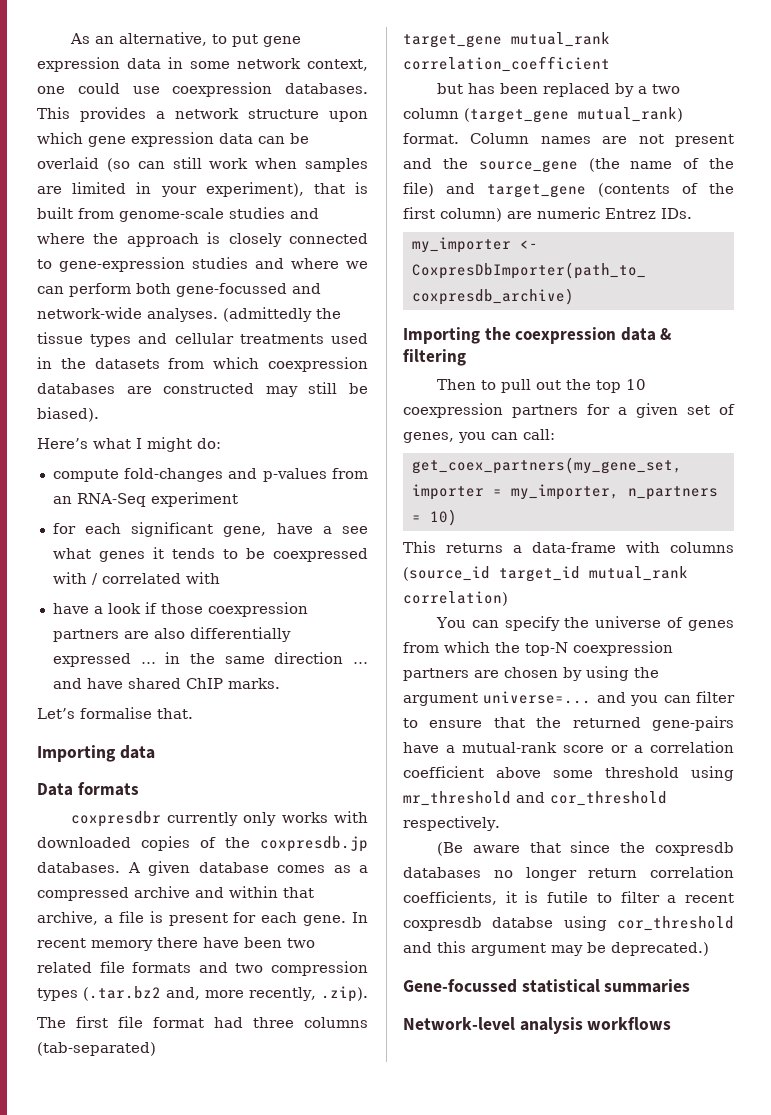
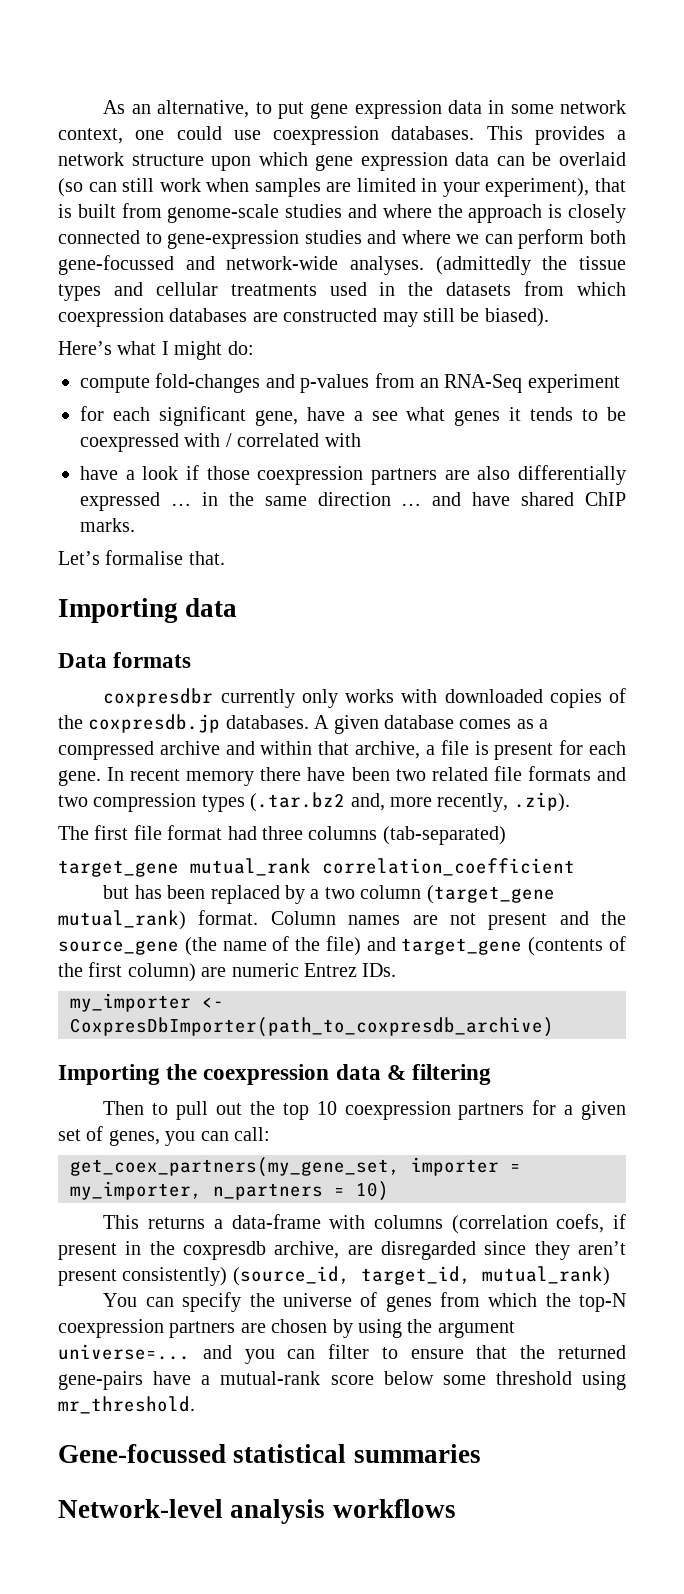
[403,566,688,582] [403,591,508,606] (source_id target_id mutual_rank correlation) -> [451,1214,626,1234] [58,1241,626,1260] [58,1266,610,1286] (correlation coefs, if present in the coxpresdb archive, are disregarded since they aren’t present consistently) (source_id, target_id, mutual_rank)
[611,741,734,753] [403,766,734,781] [403,791,667,806] [403,816,500,831] [436,841,734,856] [403,866,734,881] [403,891,734,905] [403,916,734,931] [403,941,709,956] or a correlation coefficient above some threshold using mr_threshold and cor_threshold respectively. // (Be aware that since the coxpresdb databases no longer return correlation coefficients, it is futile to filter a recent coxpresdb databse using cor_threshold and this argument may be deprecated.) -> [383,1371,626,1390] [58,1396,195,1414] below some threshold using mr_threshold.

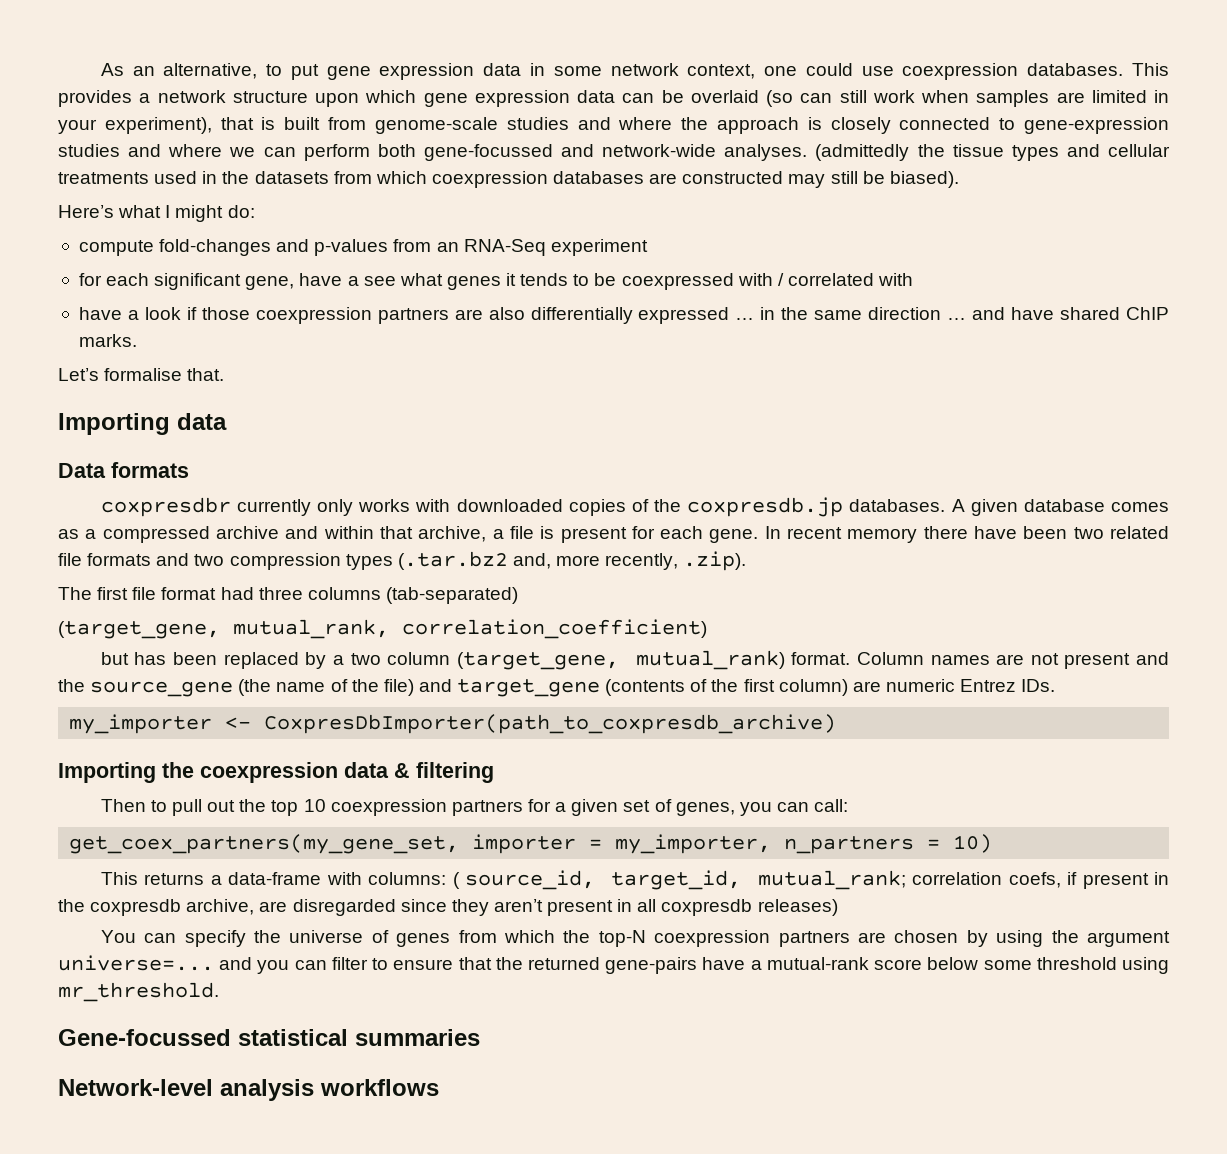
[58,858,575,877] target_gene mutual_rank correlation_coefficient -> [58,619,707,639] (target_gene, mutual_rank, correlation_coefficient)
[426,885,555,904] (target_gene -> [456,652,619,670] (target_gene,
[373,1215,548,1234] columns (correlation -> [368,870,1003,890] columns: ( source_id, target_id, mutual_rank; correlation
[122,1266,610,1286] consistently) (source_id, target_id, mutual_rank) -> [617,899,838,916] in all coxpresdb releases)

